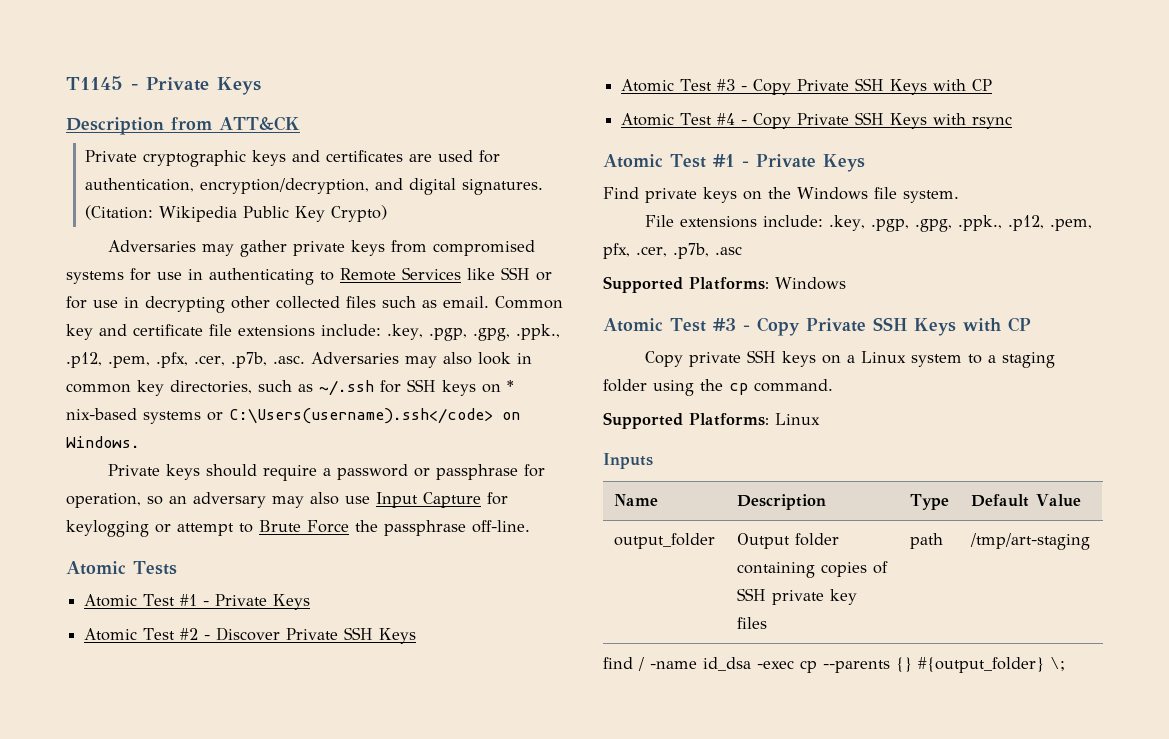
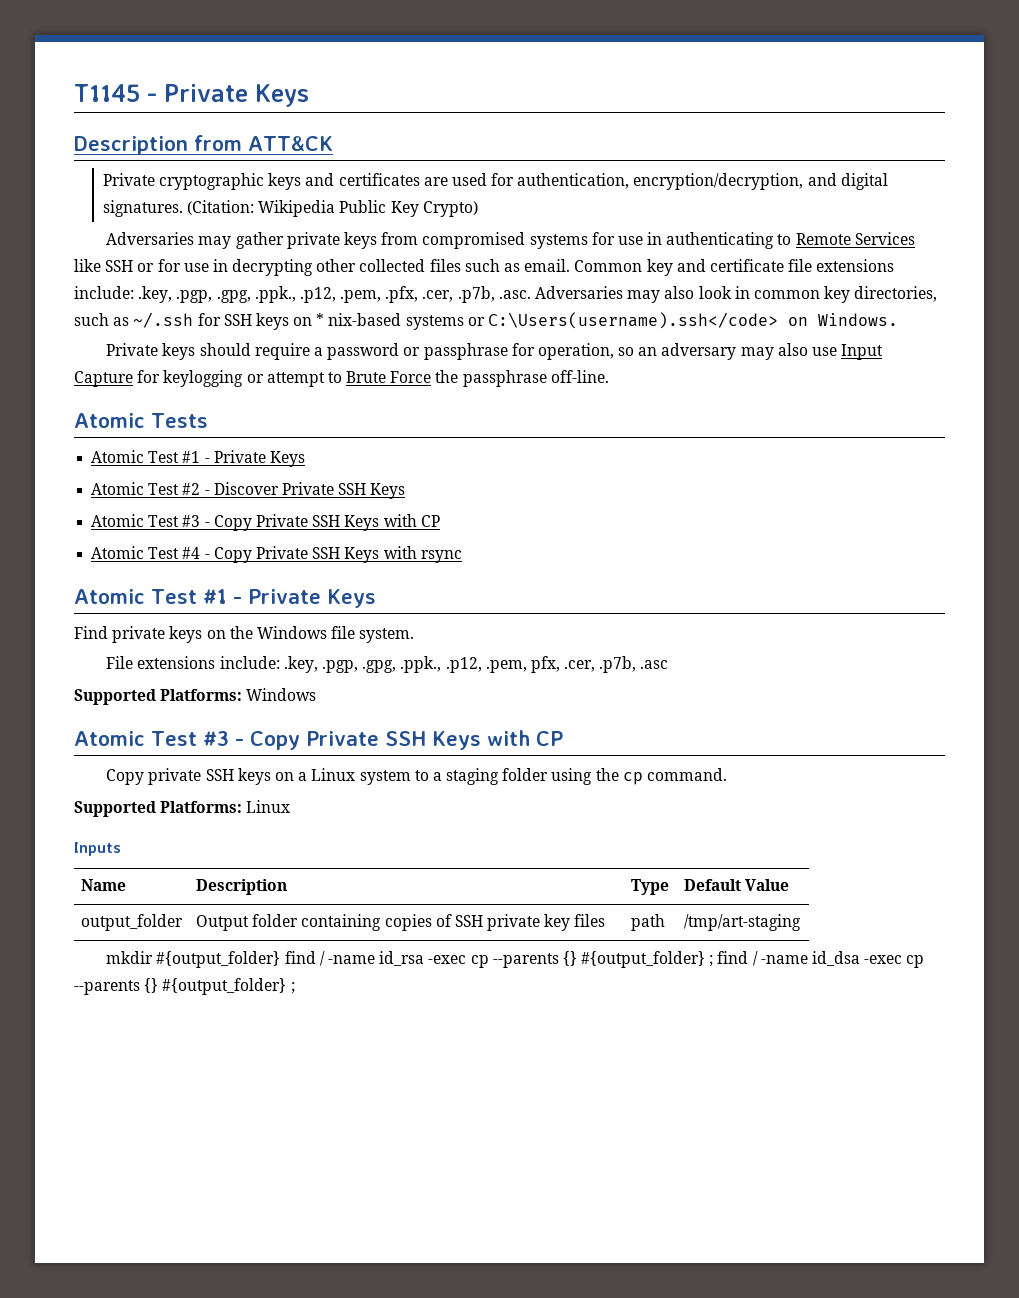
(1090, 541) none -> [106,951,714,968] mkdir #{output_folder} find / -name id_rsa -exec cp --parents {} #{output_folder} ;
[1050,657,1065,671] \; -> [290,982,295,994] ;

